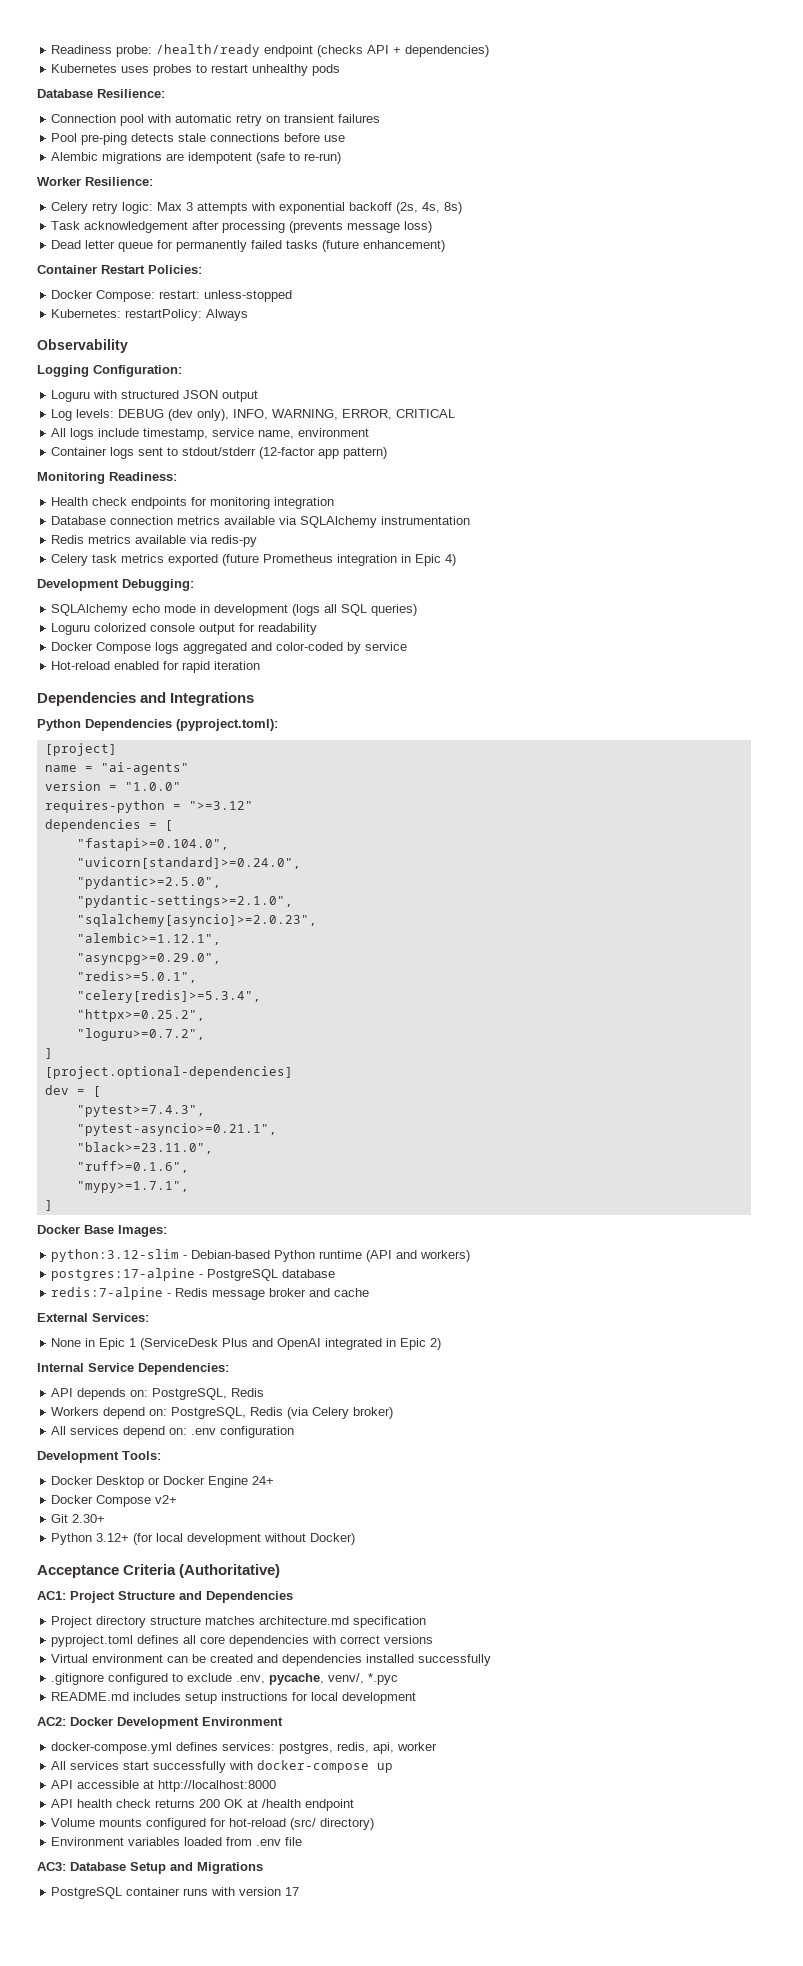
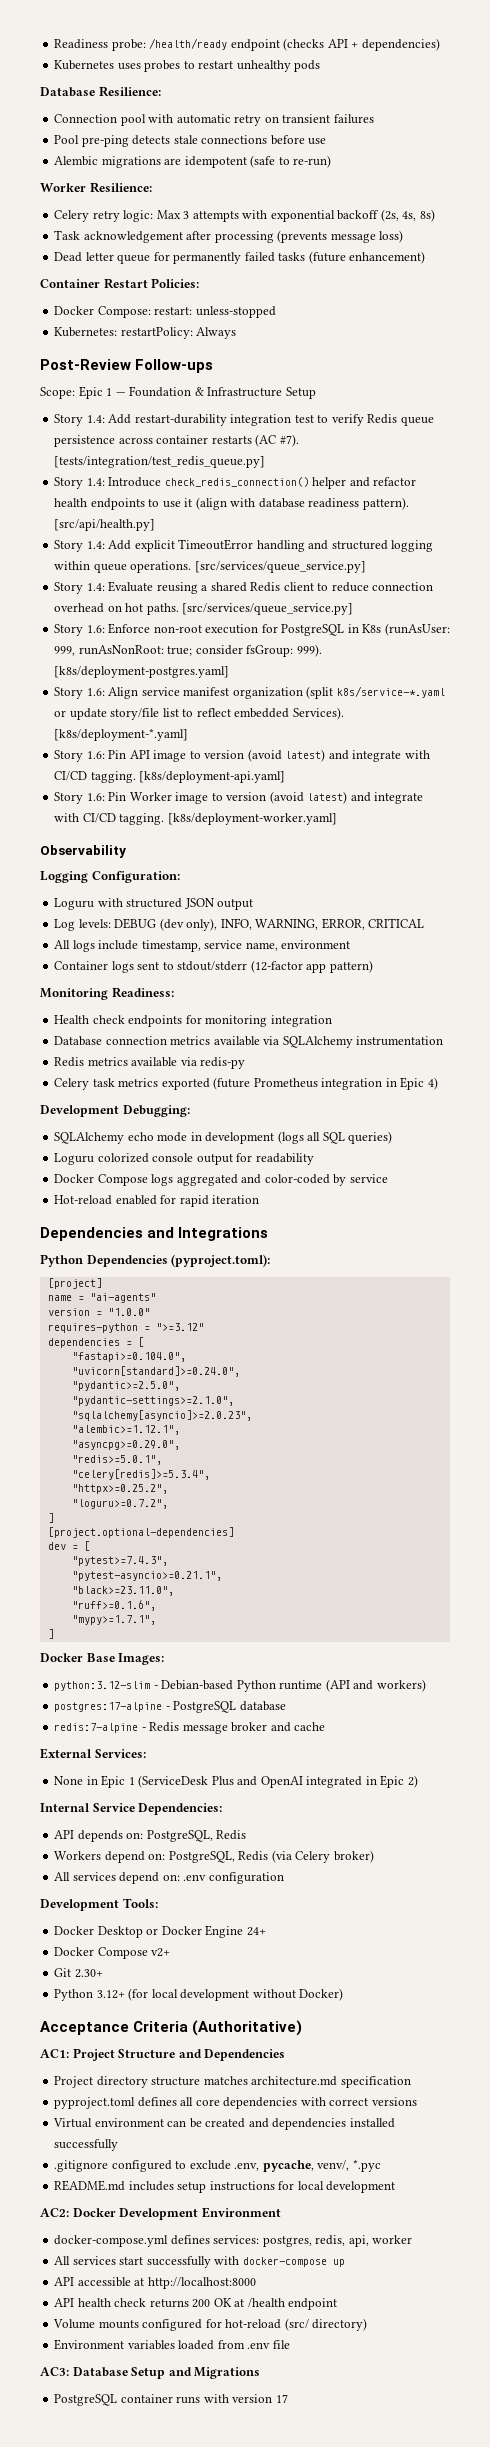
(249, 315) none -> [40,359,214,373] [40,386,316,399] [54,414,434,426] [54,434,299,447] [54,456,266,468] [54,477,417,489] [54,497,409,510] [54,519,156,531] [54,539,434,552] [54,561,366,573] [54,581,434,594] [54,603,354,615] [54,623,450,636] [54,644,322,657] [54,666,230,678] [54,686,445,699] [54,707,344,720] [54,728,189,741] [54,749,430,762] [54,771,286,783] [54,791,424,804] [54,813,337,825] // Post-Review Follow-ups // Scope: Epic 1 — Foundation & Infrastructure Setup // Story 1.4: Add restart-durability integration test to verify Redis queue persistence across container restarts (AC #7). [tests/integration/test_redis_queue.py] // Story 1.4: Introduce check_redis_connection() helper and refactor health endpoints to use it (align with database readiness pattern). [src/api/health.py] // Story 1.4: Add explicit TimeoutError handling and structured logging within queue operations. [src/services/queue_service.py] // Story 1.4: Evaluate reusing a shared Redis client to reduce connection overhead on hot paths. [src/services/queue_service.py] // Story 1.6: Enforce non-root execution for PostgreSQL in K8s (runAsUser: 999, runAsNonRoot: true; consider fsGroup: 999). [k8s/deployment-postgres.yaml] // Story 1.6: Align service manifest organization (split k8s/service-*.yaml or update story/file list to reflect embedded Services). [k8s/deployment-*.yaml] // Story 1.6: Pin API image to version (avoid latest) and integrate with CI/CD tagging. [k8s/deployment-api.yaml] // Story 1.6: Pin Worker image to version (avoid latest) and integrate with CI/CD tagging. [k8s/deployment-worker.yaml]

